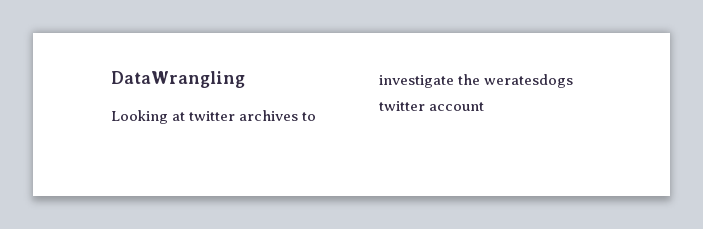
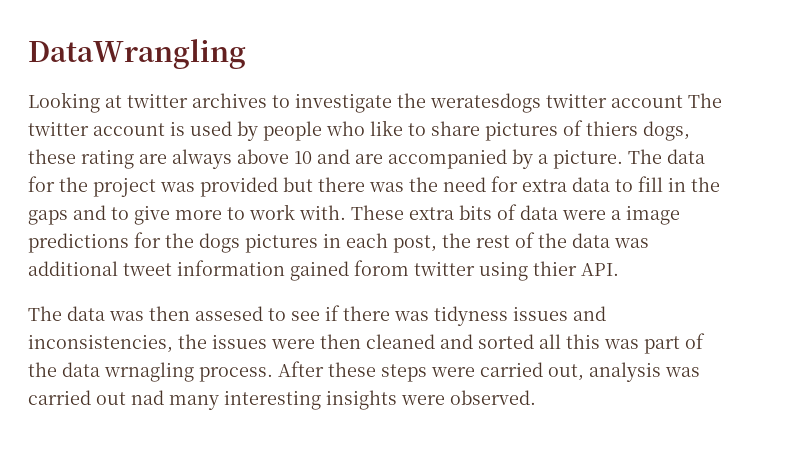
(485, 106) none -> [688,93,722,108] [28,120,690,141] [28,149,705,169] [28,176,720,197] [28,204,680,225] [28,232,649,253] [28,260,619,281] [28,305,606,326] [28,333,705,354] [28,361,700,382] [28,390,536,410] The twitter account is used by people who like to share pictures of thiers dogs, these rating are always above 10 and are accompanied by a picture. The data for the project was provided but there was the need for extra data to fill in the gaps and to give more to work with. These extra bits of data were a image predictions for the dogs pictures in each post, the rest of the data was additional tweet information gained forom twitter using thier API. // The data was then assesed to see if there was tidyness issues and inconsistencies, the issues were then cleaned and sorted all this was part of the data wrnagling process. After these steps were carried out, analysis was carried out nad many interesting insights were observed.

